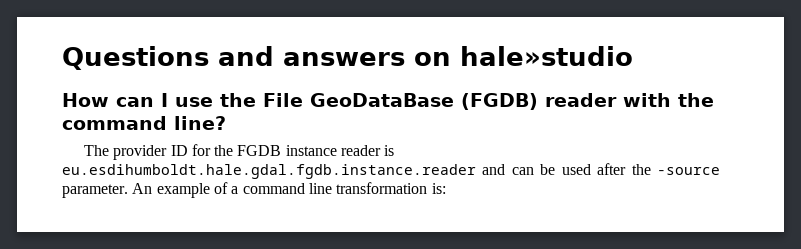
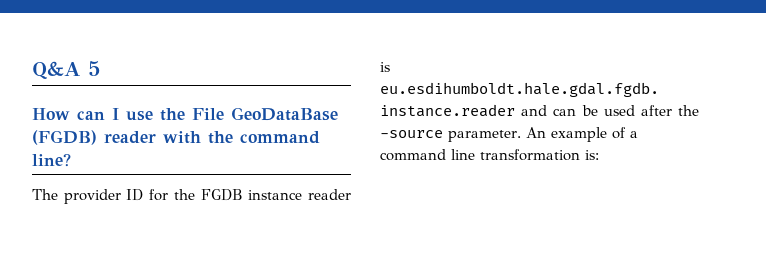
[62,46,633,70] Questions and answers on hale»studio -> [32,61,100,80] Q&A 5

